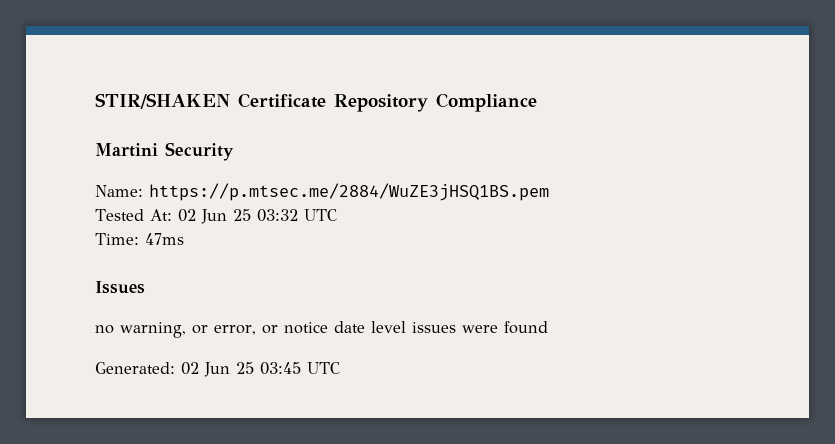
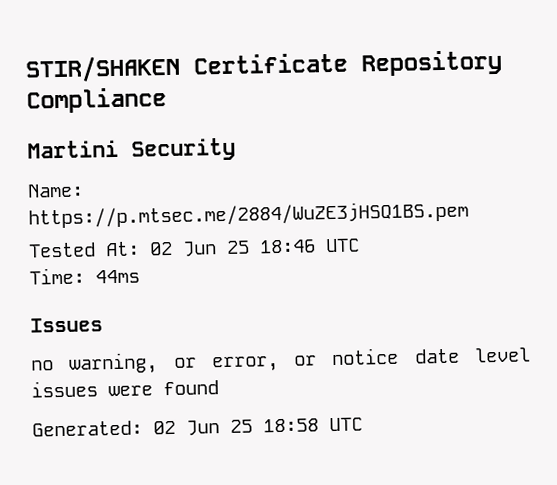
[256,209,298,222] 03:32 -> [259,239,316,254] 18:46
[145,233,184,245] 47ms -> [95,269,140,284] 44ms
[260,362,301,375] 03:45 -> [263,418,319,433] 18:58

